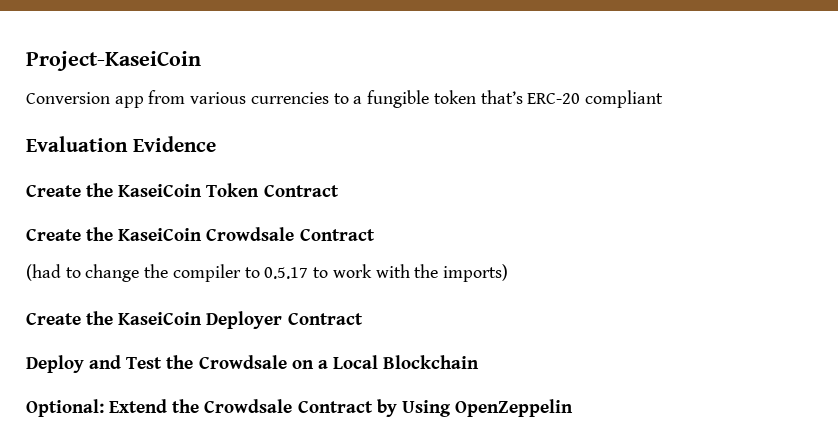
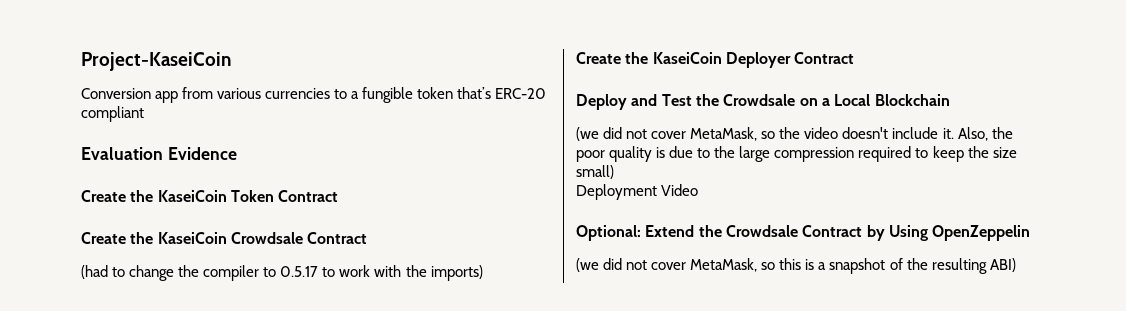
(480, 362) none -> [576,127,1013,141] [576,146,1017,162] [576,165,614,179] [576,184,699,200] // (we did not cover MetaMask, so the video doesn't include it. Also, the poor quality is due to the large compression required to keep the size small) // Deployment Video
(573, 408) none -> [576,258,1016,274] // (we did not cover MetaMask, so this is a snapshot of the resulting ABI)

